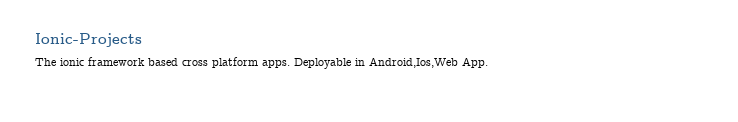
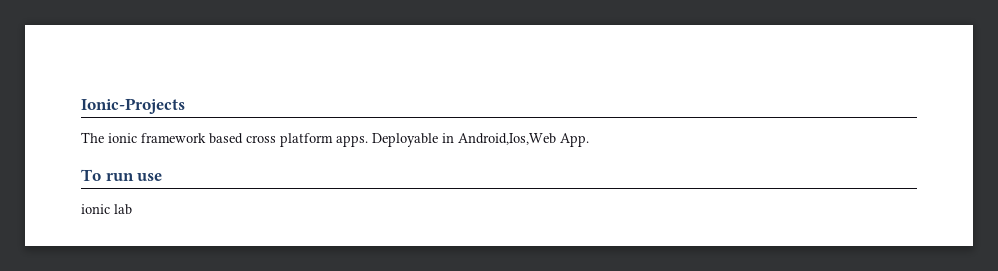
(488, 62) none -> [81,169,163,181] [81,204,132,215] // To run use // ionic lab

